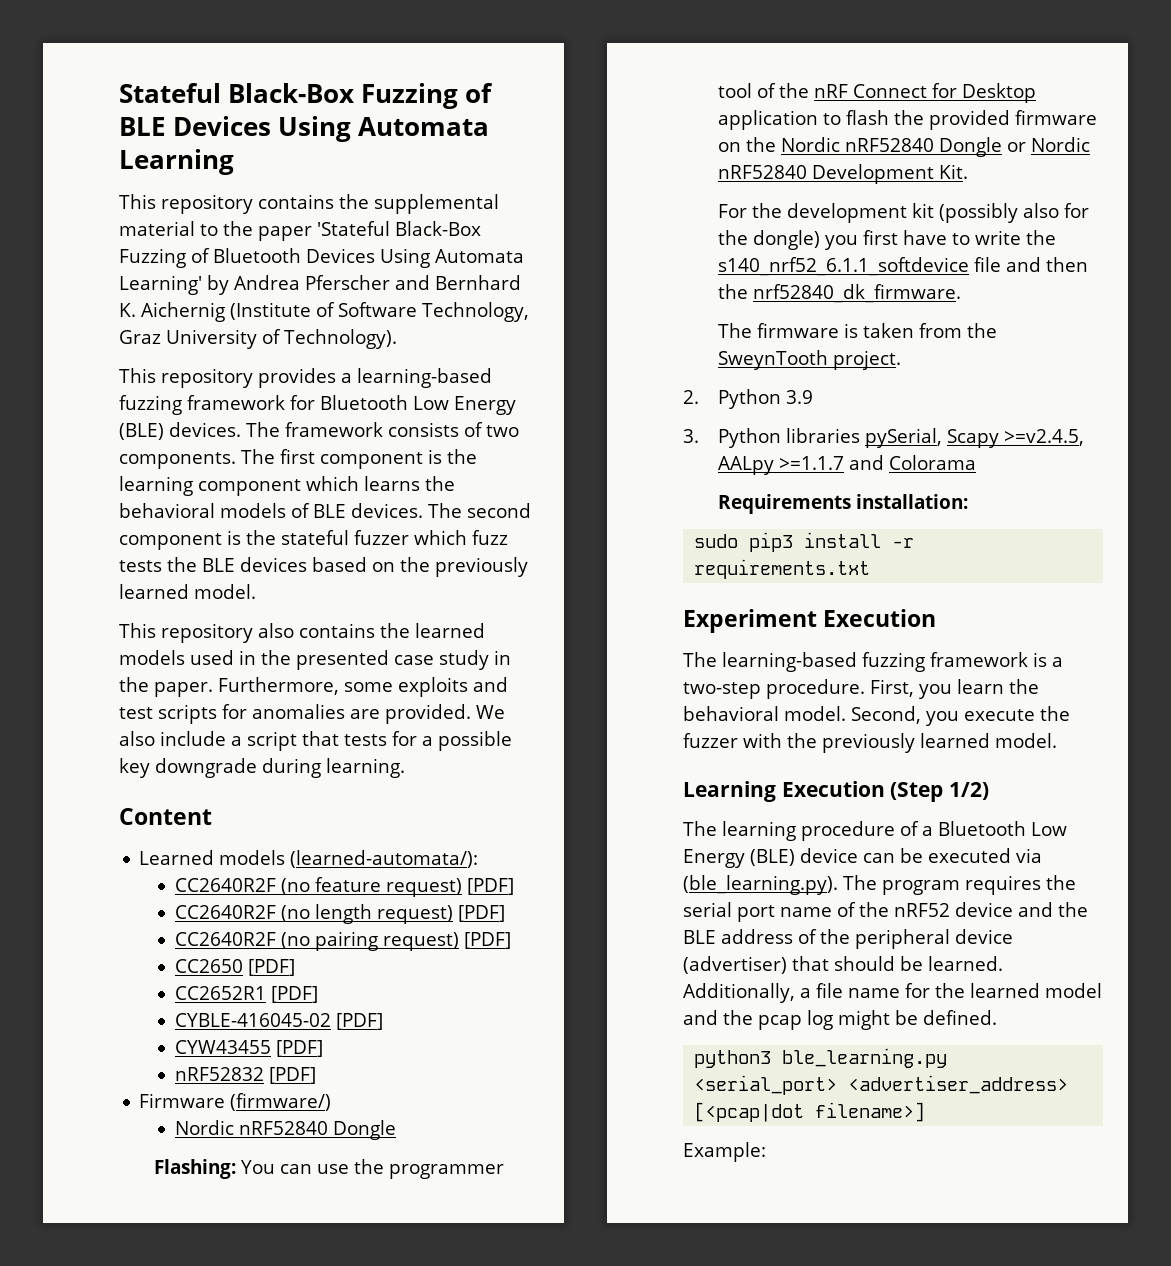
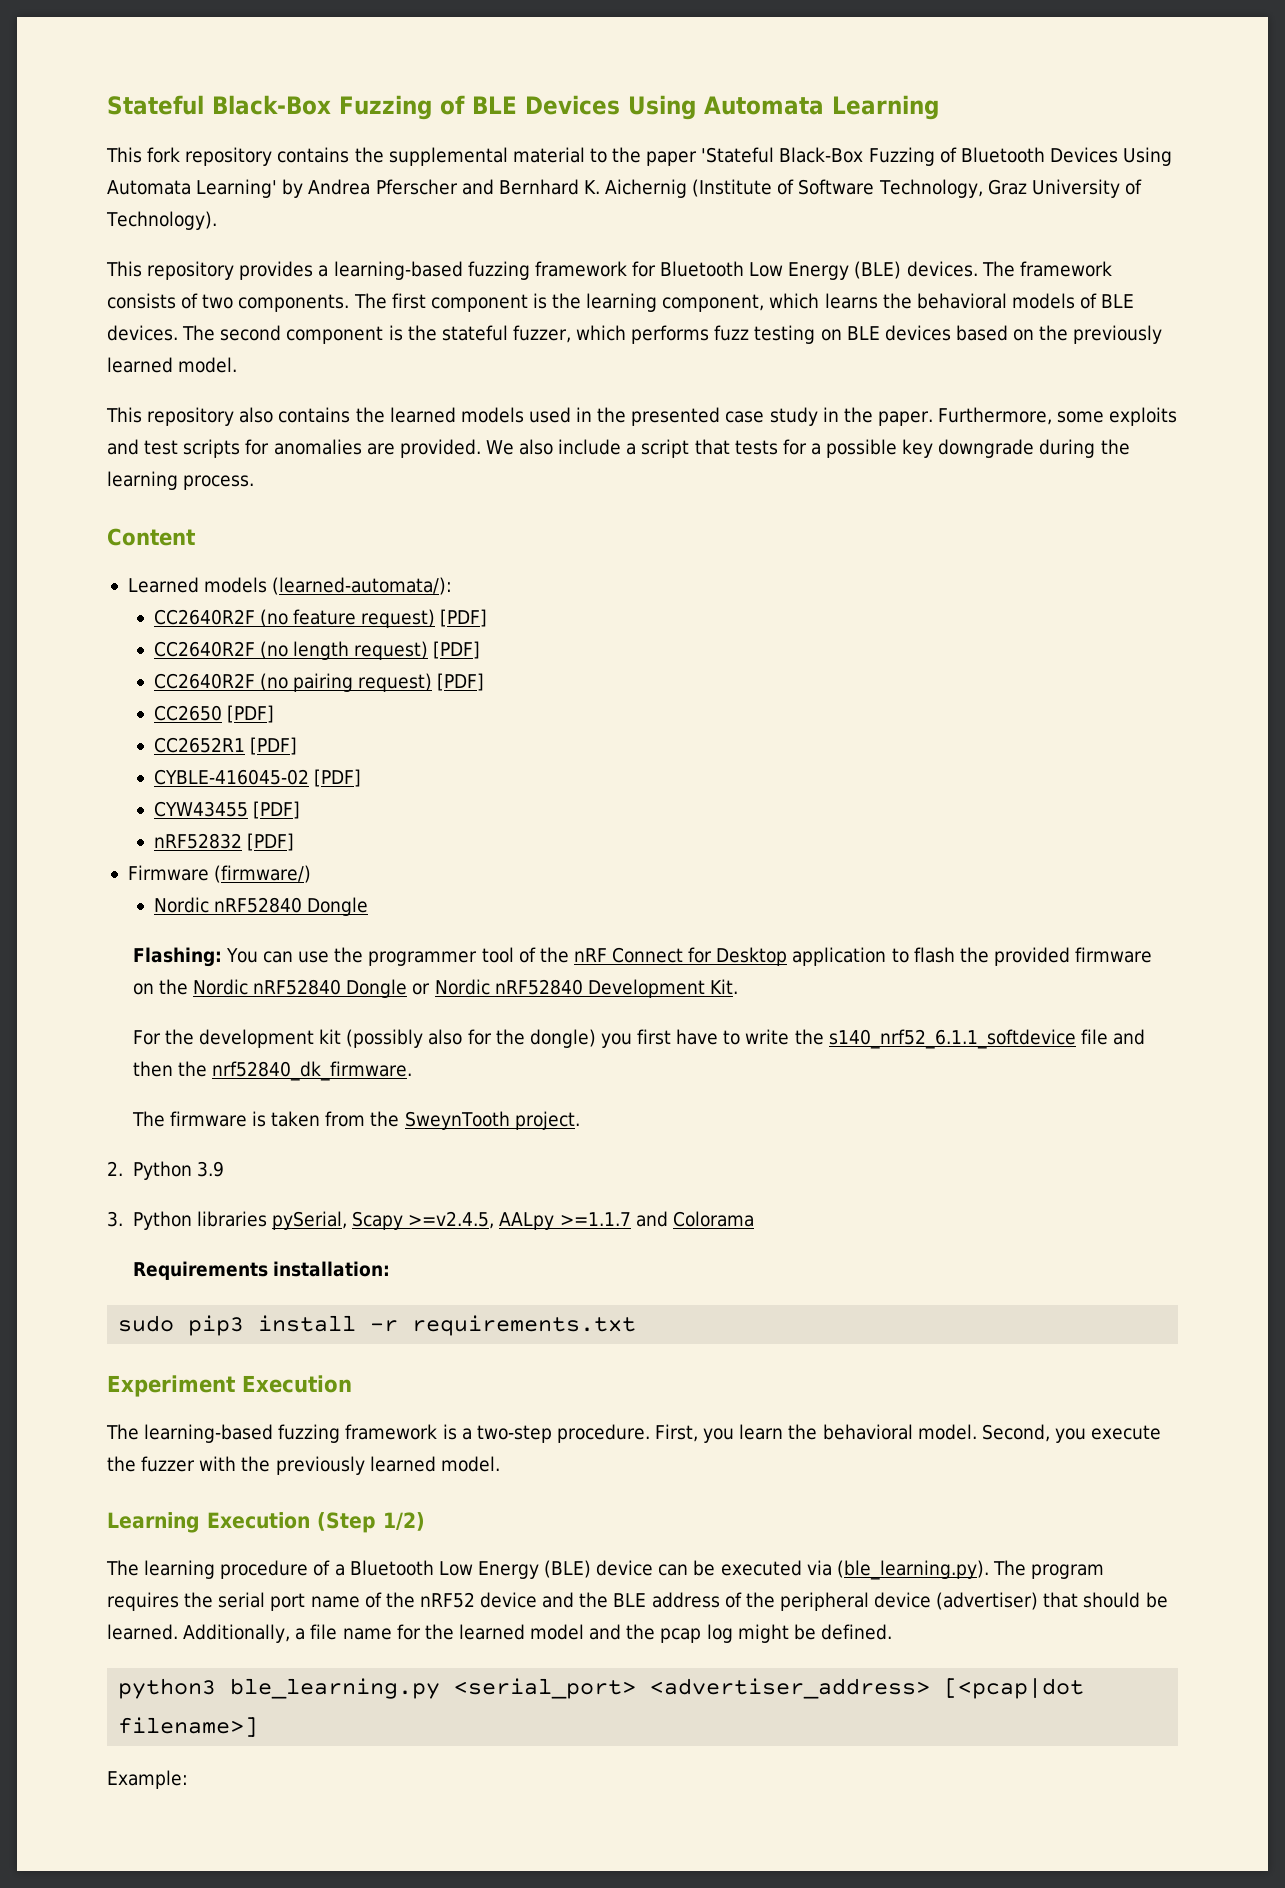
(156, 201) none -> [147,147,181,163] fork
[198,479,301,496] component -> [662,294,765,312] component,
[354,530,508,545] [119,557,197,572] fuzzer which fuzz tests the -> [512,325,842,344] fuzzer, which performs fuzz testing on
[326,758,405,778] learning. -> [1100,439,1130,455] [107,471,255,490] the learning process.

